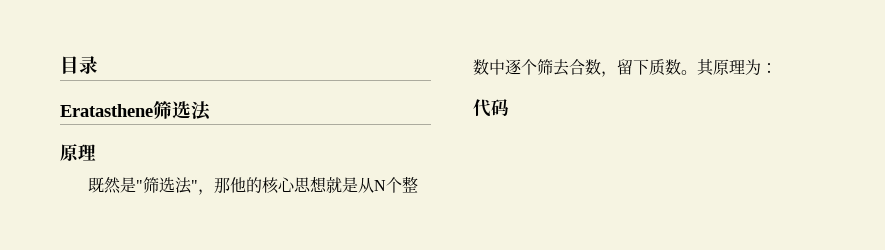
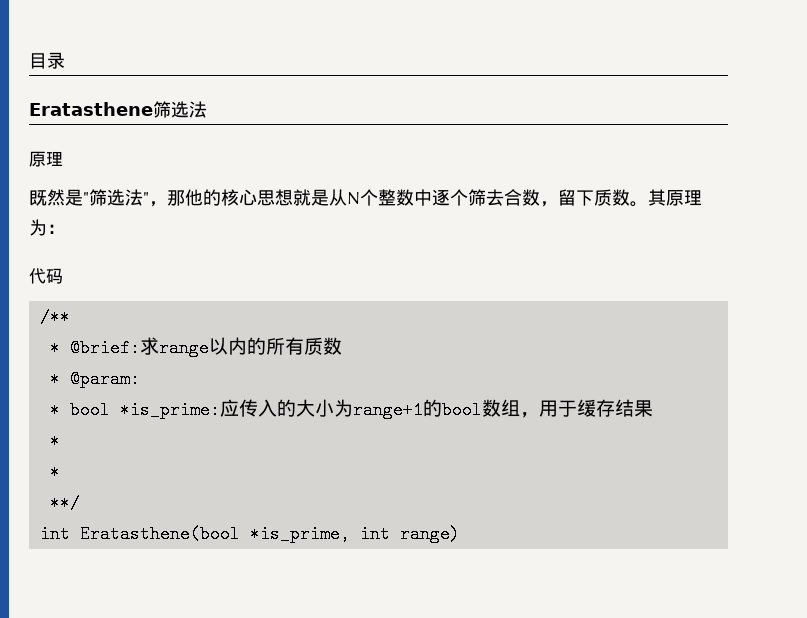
(509, 107) none -> [39,308,70,326] [49,337,342,357] [49,370,140,388] [49,399,653,419] [49,432,60,450] [49,463,60,481] [49,494,80,512] [39,525,460,543] // /** // * @brief:求range以内的所有质数 // * @param: // * bool *is_prime:应传入的大小为range+1的bool数组，用于缓存结果 // * // * // **/ // int Eratasthene(bool *is_prime, int range)

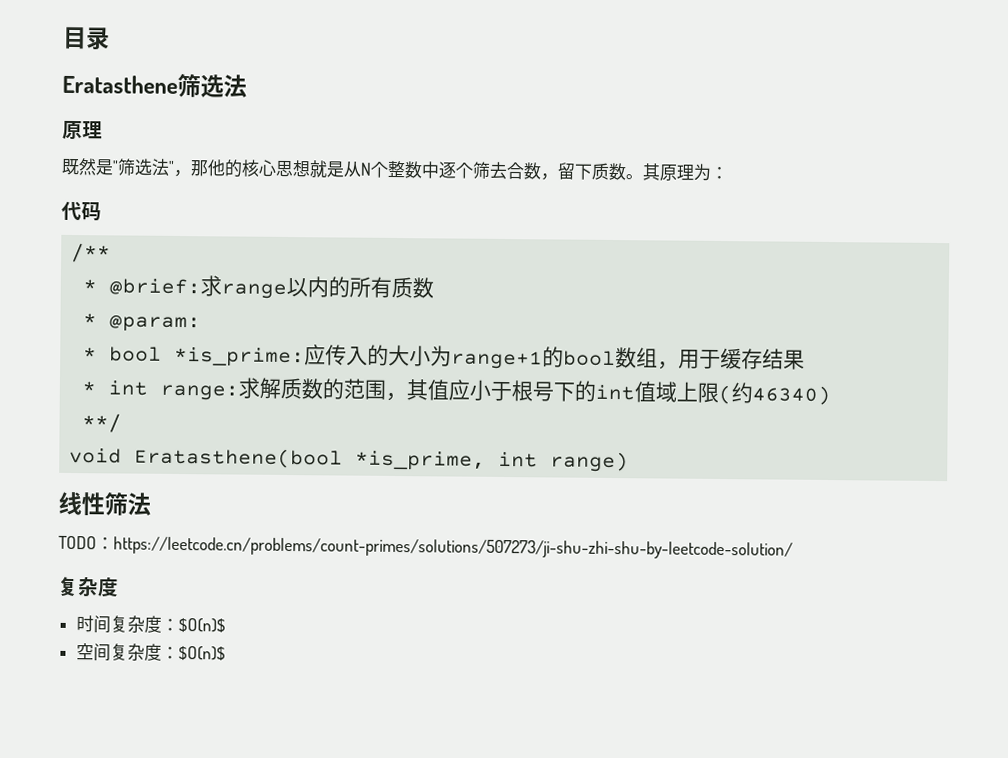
[49,463,60,481] // * -> [108,377,832,406] int range:求解质数的范围，其值应小于根号下的int值域上限(约46340)
[39,525,70,543] int -> [69,447,123,464] void
(460, 534) none -> [58,491,151,516] [58,535,793,560] [57,576,119,597] [75,615,226,634] [75,643,226,662] // 线性筛法 // TODO：https://leetcode.cn/problems/count-primes/solutions/507273/ji-shu-zhi-shu-by-leetcode-solution/ // 复杂度 // 时间复杂度：$O(n)$ // 空间复杂度：$O(n)$

